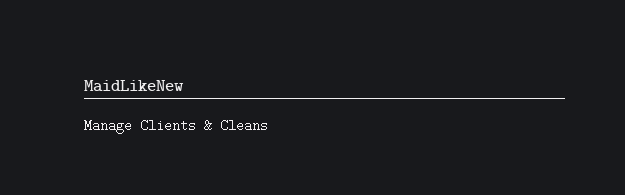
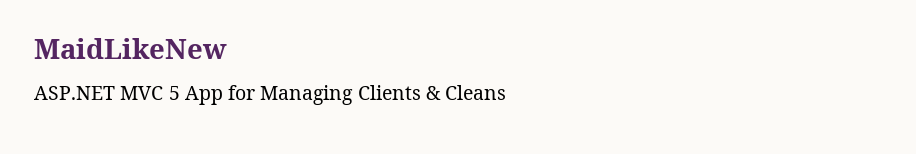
[84,119,132,134] Manage -> [34,85,354,105] ASP.NET MVC 5 App for Managing

